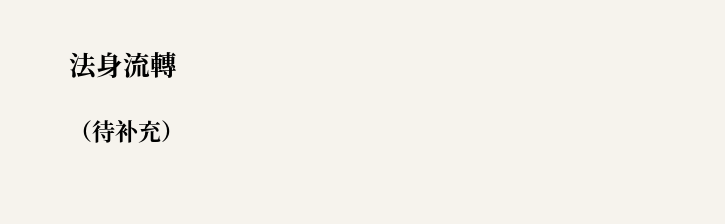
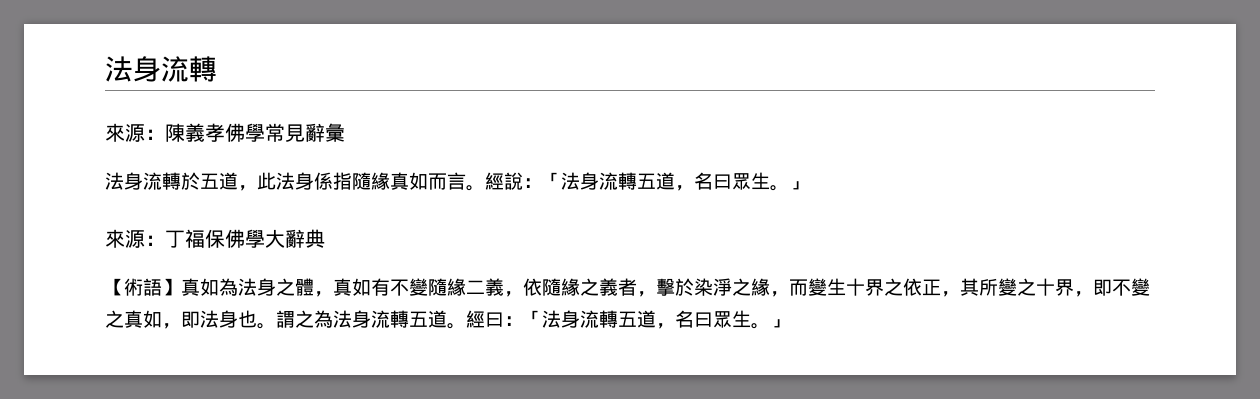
[69,119,184,143] （待补充） -> [105,123,345,142] [105,172,808,191] [105,229,325,248] [105,278,1150,297] [105,310,789,329] 來源：陳義孝佛學常見辭彙 // 法身流轉於五道，此法身係指隨緣真如而言。經說：「法身流轉五道，名曰眾生。」 // 來源：丁福保佛學大辭典 // 【術語】真如為法身之體，真如有不變隨緣二義，依隨緣之義者，擊於染淨之緣，而變生十界之依正，其所變之十界，即不變之真如，即法身也。謂之為法身流轉五道。經曰：「法身流轉五道，名曰眾生。」

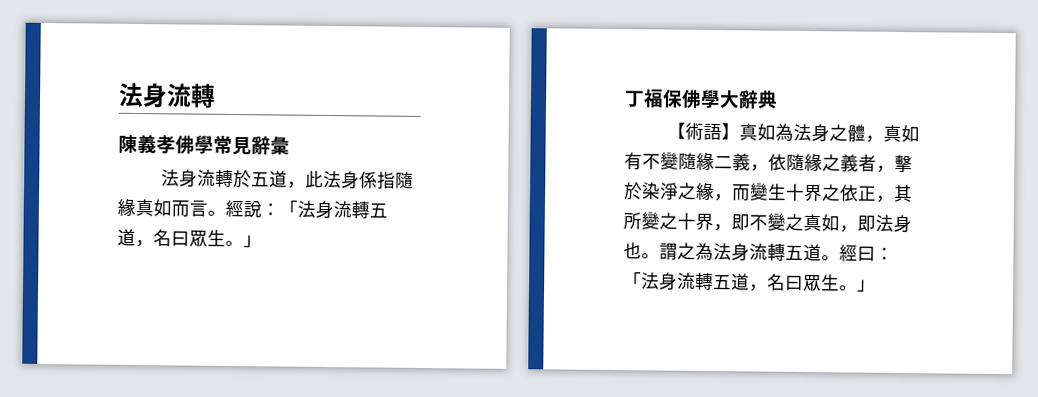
[105,123,165,142] 來源： -> (216, 95) none
[105,229,165,248] 來源： -> (262, 241) none

